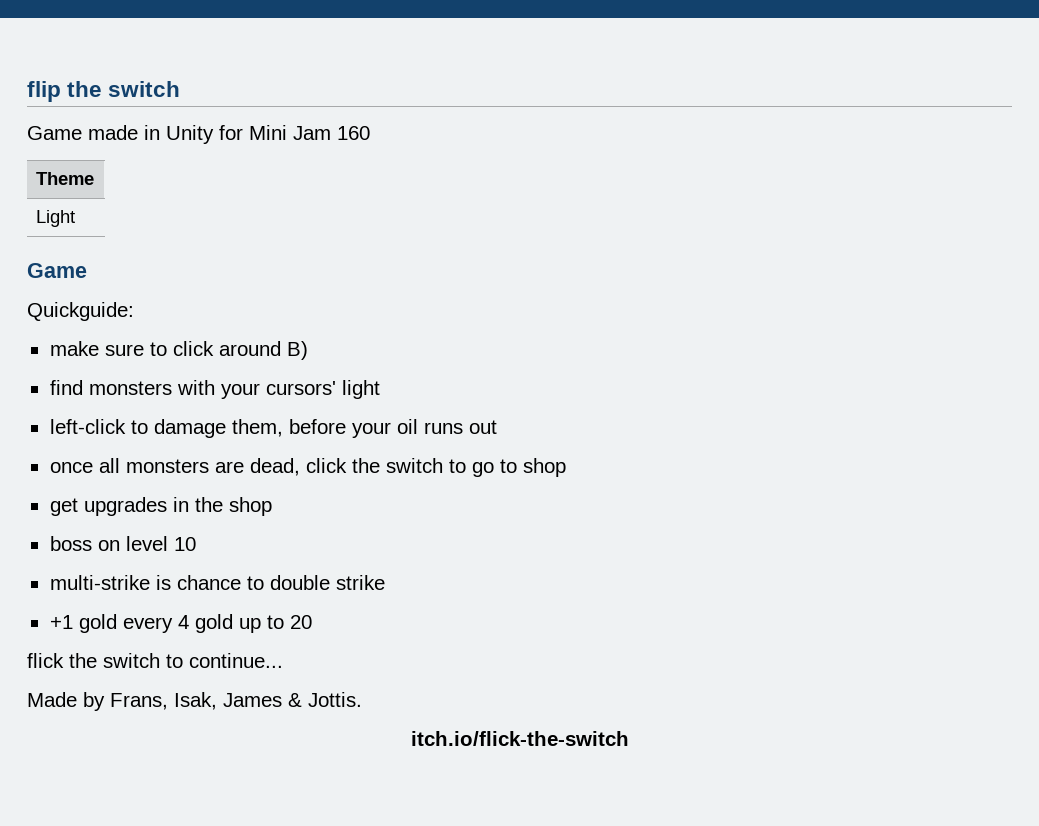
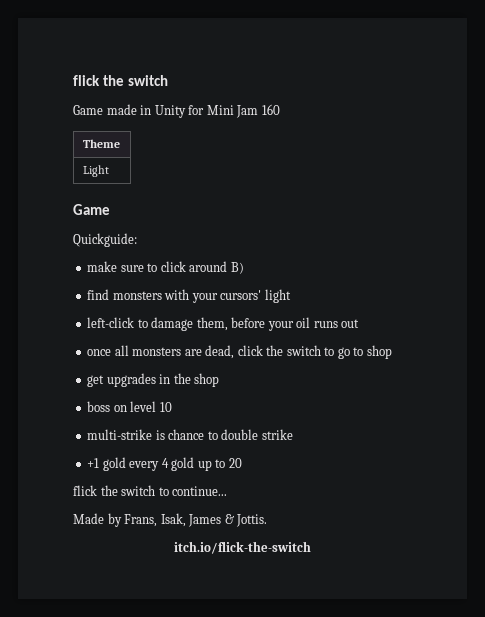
[27,81,61,102] flip -> [73,75,100,86] flick

